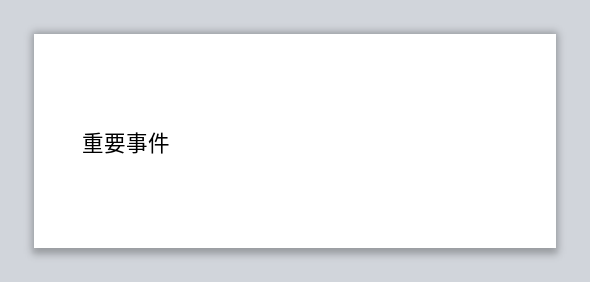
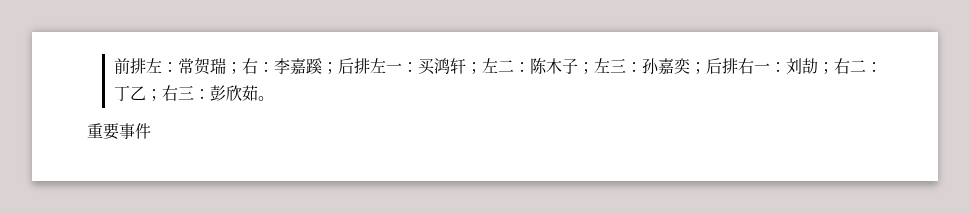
(82, 142) none -> [113,57,882,75] [113,85,274,101] 前排左：常贺瑞；右：李嘉蹊；后排左一：买鸿轩；左二：陈木子；左三：孙嘉奕；后排右一：刘劼；右二：丁乙；右三：彭欣茹。 //

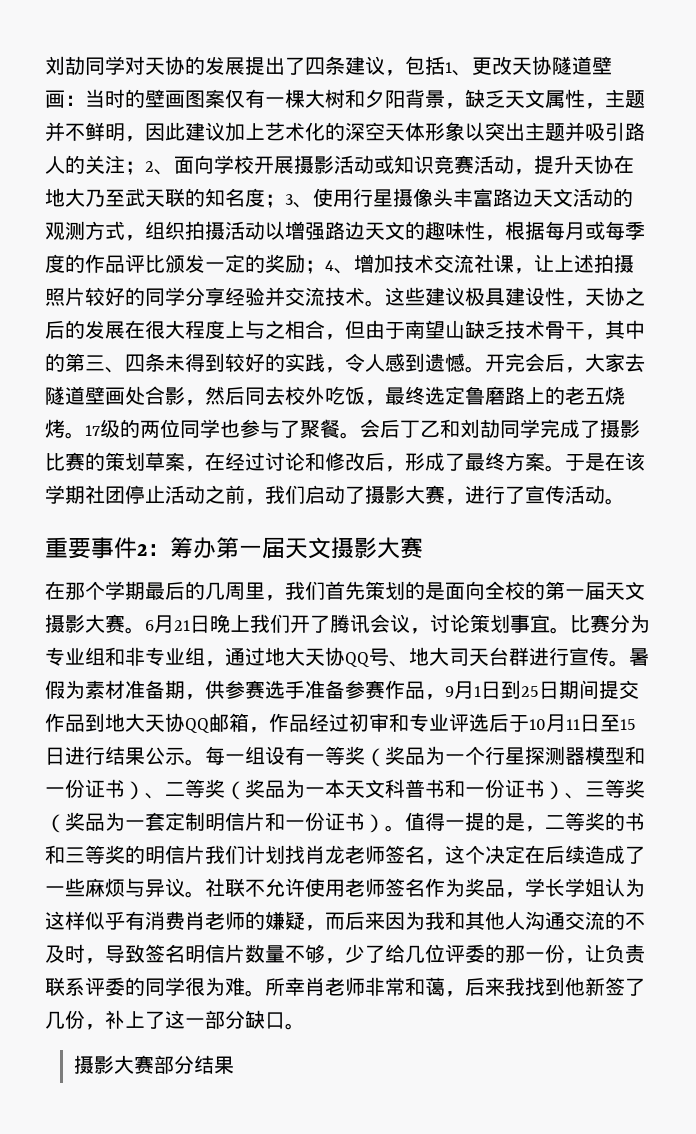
[113,57,882,75] [113,85,274,101] [87,123,151,140] 前排左：常贺瑞；右：李嘉蹊；后排左一：买鸿轩；左二：陈木子；左三：孙嘉奕；后排右一：刘劼；右二：丁乙；右三：彭欣茹。 // 重要事件 -> [45,56,612,76] [45,89,645,109] [45,122,645,142] [45,155,634,175] [45,188,633,208] [45,221,645,241] [45,254,634,274] [45,287,645,307] [45,320,645,340] [45,353,645,373] [45,386,625,406] [45,419,640,439] [45,452,645,472] [45,485,625,505] [45,537,423,559] [45,581,645,601] [45,614,650,634] [45,647,649,667] [45,680,639,700] [45,713,636,733] [45,746,645,767] [45,779,645,800] [45,812,645,833] [45,845,645,865] [45,878,645,898] [45,911,645,931] [45,944,645,964] [45,977,645,997] [45,1010,305,1030] [73,1055,234,1074] 刘劼同学对天协的发展提出了四条建议，包括1、更改天协隧道壁画：当时的壁画图案仅有一棵大树和夕阳背景，缺乏天文属性，主题并不鲜明，因此建议加上艺术化的深空天体形象以突出主题并吸引路人的关注；2、面向学校开展摄影活动或知识竞赛活动，提升天协在地大乃至武天联的知名度；3、使用行星摄像头丰富路边天文活动的观测方式，组织拍摄活动以增强路边天文的趣味性，根据每月或每季度的作品评比颁发一定的奖励；4、增加技术交流社课，让上述拍摄照片较好的同学分享经验并交流技术。这些建议极具建设性，天协之后的发展在很大程度上与之相合，但由于南望山缺乏技术骨干，其中的第三、四条未得到较好的实践，令人感到遗憾。开完会后，大家去隧道壁画处合影，然后同去校外吃饭，最终选定鲁磨路上的老五烧烤。17级的两位同学也参与了聚餐。会后丁乙和刘劼同学完成了摄影比赛的策划草案，在经过讨论和修改后，形成了最终方案。于是在该学期社团停止活动之前，我们启动了摄影大赛，进行了宣传活动。 // 重要事件2：筹办第一届天文摄影大赛 // 在那个学期最后的几周里，我们首先策划的是面向全校的第一届天文摄影大赛。6月21日晚上我们开了腾讯会议，讨论策划事宜。比赛分为专业组和非专业组，通过地大天协QQ号、地大司天台群进行宣传。暑假为素材准备期，供参赛选手准备参赛作品，9月1日到25日期间提交作品到地大天协QQ邮箱，作品经过初审和专业评选后于10月11日至15日进行结果公示。每一组设有一等奖（奖品为一个行星探测器模型和一份证书）、二等奖（奖品为一本天文科普书和一份证书）、三等奖（奖品为一套定制明信片和一份证书）。值得一提的是，二等奖的书和三等奖的明信片我们计划找肖龙老师签名，这个决定在后续造成了一些麻烦与异议。社联不允许使用老师签名作为奖品，学长学姐认为这样似乎有消费肖老师的嫌疑，而后来因为我和其他人沟通交流的不及时，导致签名明信片数量不够，少了给几位评委的那一份，让负责联系评委的同学很为难。所幸肖老师非常和蔼，后来我找到他新签了几份，补上了这一部分缺口。 // 摄影大赛部分结果

